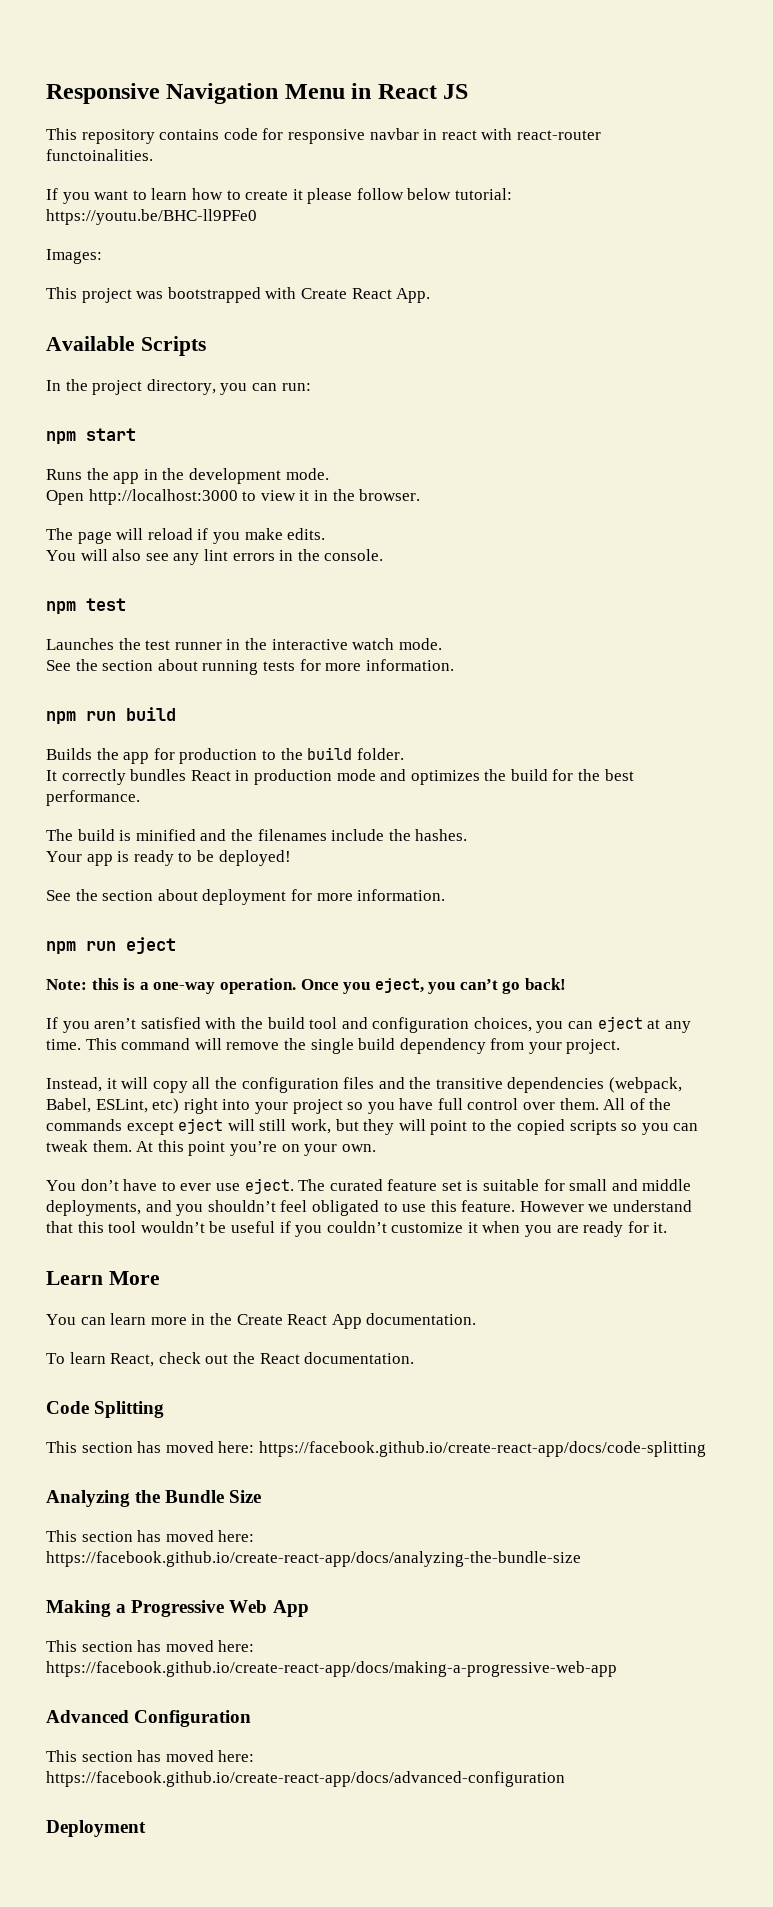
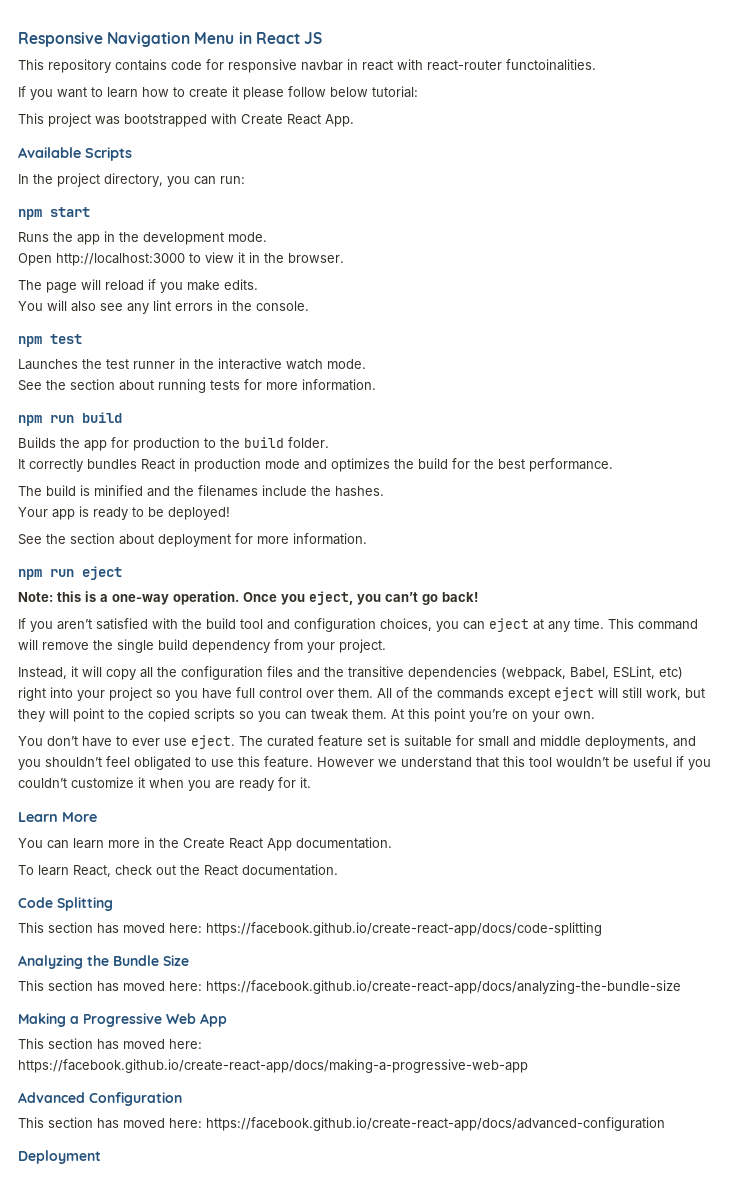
[46,209,257,225] [46,249,102,264] https://youtu.be/BHC-ll9PFe0 // Images: -> (418, 92) none

